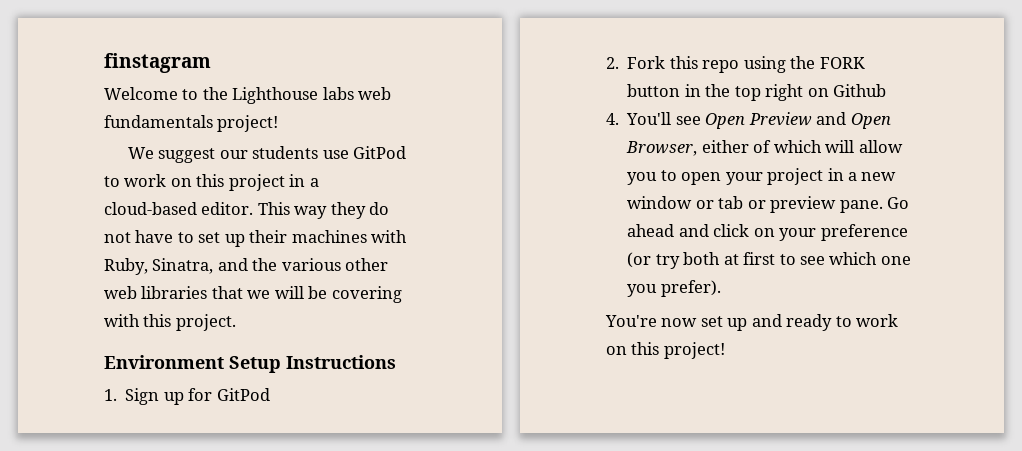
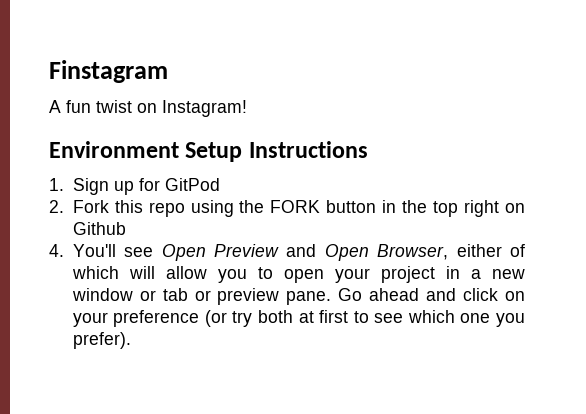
[104,53,211,73] [104,87,392,104] [104,115,279,132] [127,146,407,163] [104,174,319,191] [104,202,390,219] [104,230,408,247] [104,258,389,275] [104,286,402,303] [104,314,236,331] finstagram // Welcome to the Lighthouse labs web fundamentals project! // We suggest our students use GitPod to work on this project in a cloud-based editor. This way they do not have to set up their machines with Ruby, Sinatra, and the various other web libraries that we will be covering with this project. -> [49,60,168,83] [49,100,247,117] Finstagram // A fun twist on Instagram!
[605,314,899,331] [606,342,725,359] // You're now set up and ready to work on this project! -> (131, 340) none

